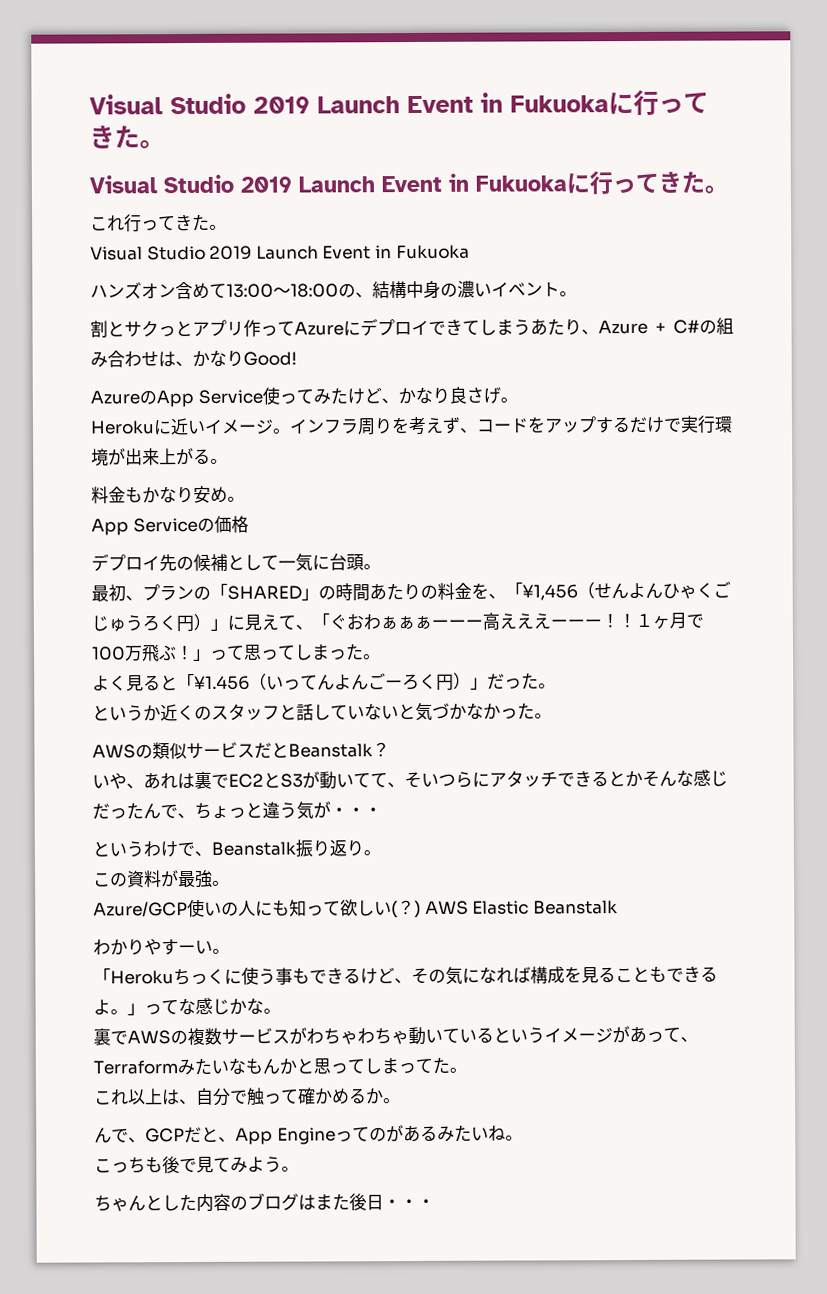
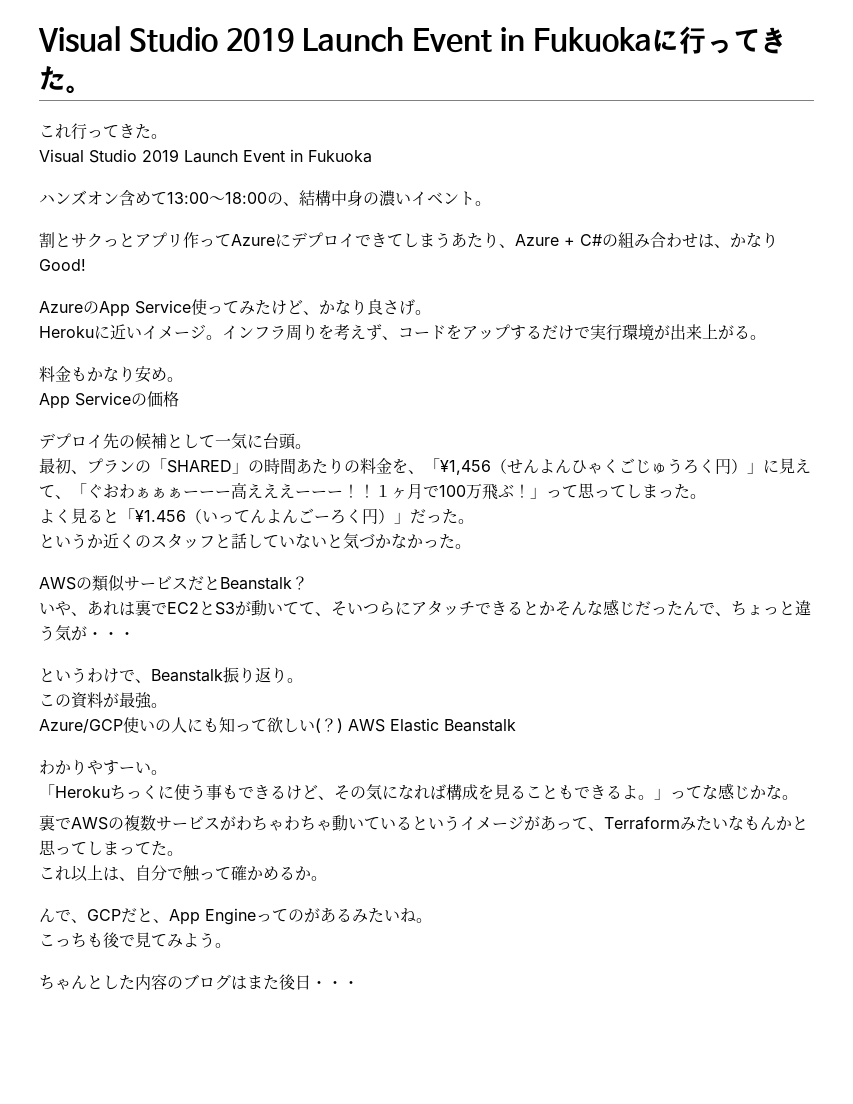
[89,171,728,195] // Visual Studio 2019 Launch Event in Fukuokaに行ってきた。 -> (79, 89) none

